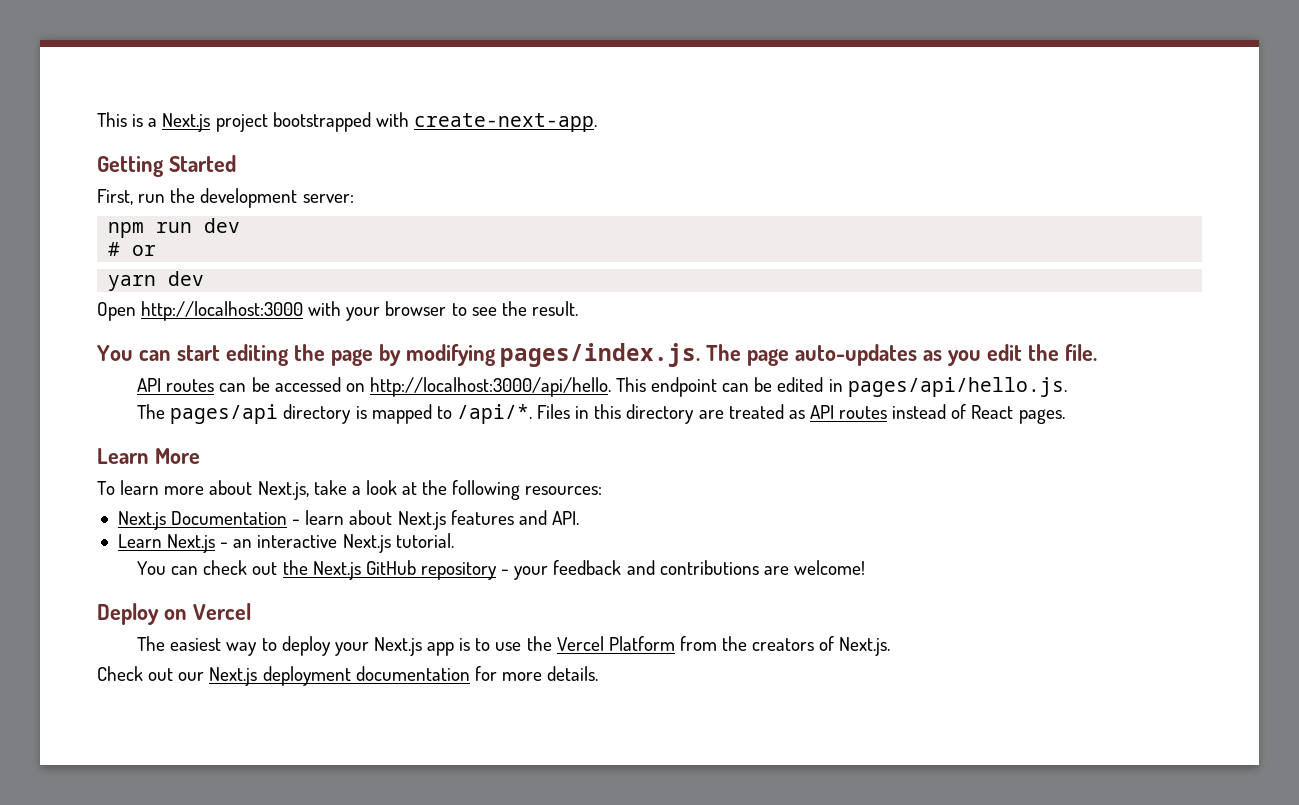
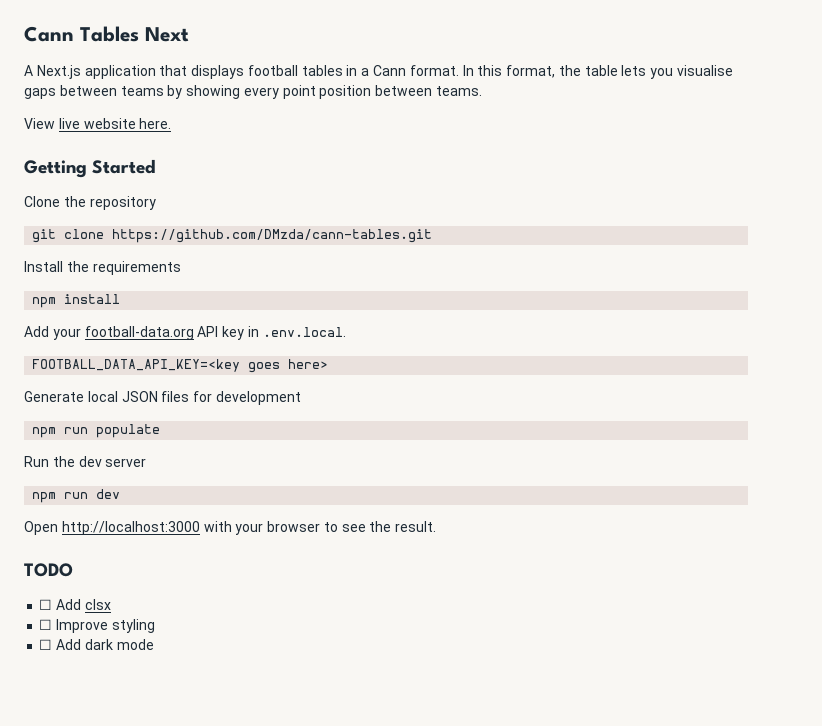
[97,112,597,132] [97,155,236,177] [97,188,196,205] This is a Next.js project bootstrapped with create-next-app. // Getting Started // First, run the -> [24,26,189,42] [24,65,734,79] [24,85,483,99] [24,118,172,129] [24,159,157,178] [24,196,156,210] [32,229,433,243] [24,261,181,275] [32,294,121,308] [24,326,346,340] [32,359,329,373] [24,391,213,402] Cann Tables Next // A Next.js application that displays football tables in a Cann format. In this format, the table lets you visualise gaps between teams by showing every point position between teams. // View live website here. // Getting Started // Clone the repository // git clone https://github.com/DMzda/cann-tables.git // Install the requirements // npm install // Add your football-data.org API key in .env.local. // FOOTBALL_DATA_API_KEY=<key goes here> // Generate local JSON files for
[302,194,354,203] [108,218,241,238] [108,242,157,256] [108,275,157,291] server: // npm run dev // # or // yarn -> [32,424,161,438] [24,456,147,467] [32,492,89,503] // npm run populate // Run the dev server // npm run
[97,343,1098,367] [137,377,1067,397] [137,404,1065,424] [97,448,200,464] [97,480,603,500] [117,510,579,530] [117,533,454,553] [137,560,865,580] [97,603,251,625] [137,636,891,656] [97,666,599,686] You can start editing the page by modifying pages/index.js. The page auto-updates as you edit the file. // API routes can be accessed on http://localhost:3000/api/hello. This endpoint can be edited in pages/api/hello.js. // The pages/api directory is mapped to /api/*. Files in this directory are treated as API routes instead of React pages. // Learn More // To learn more about Next.js, take a look at the following resources: // Next.js Documentation - learn about Next.js features and API. // Learn Next.js - an interactive Next.js tutorial. // You can check out the Next.js GitHub repository - your feedback and contributions are welcome! // Deploy on Vercel // The easiest way to deploy your Next.js app is to use the Vercel Platform from the creators of Next.js. // Check out our Next.js deployment documentation for more details. -> [24,563,73,577] [39,599,111,610] [39,619,155,633] [39,639,154,650] TODO // ☐ Add clsx // ☐ Improve styling // ☐ Add dark mode

